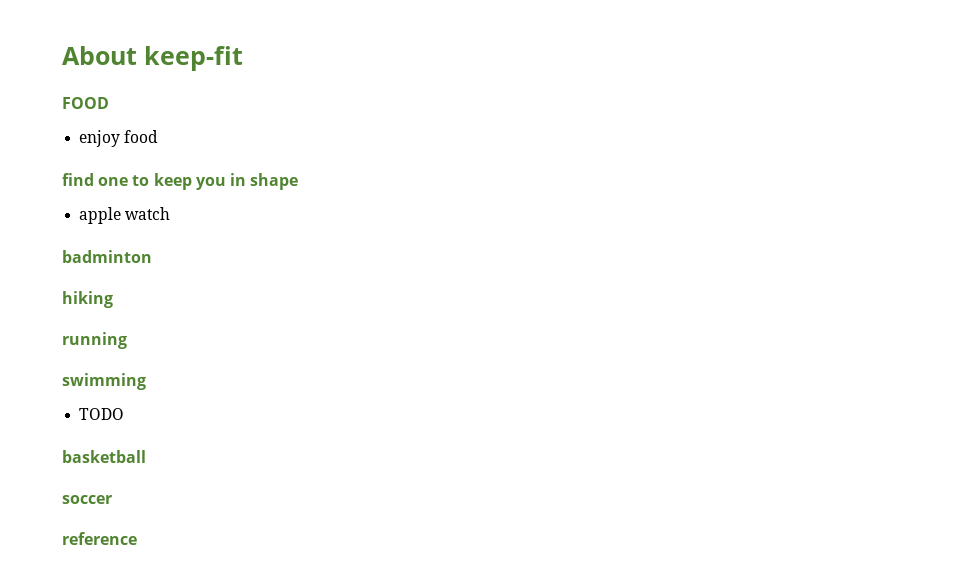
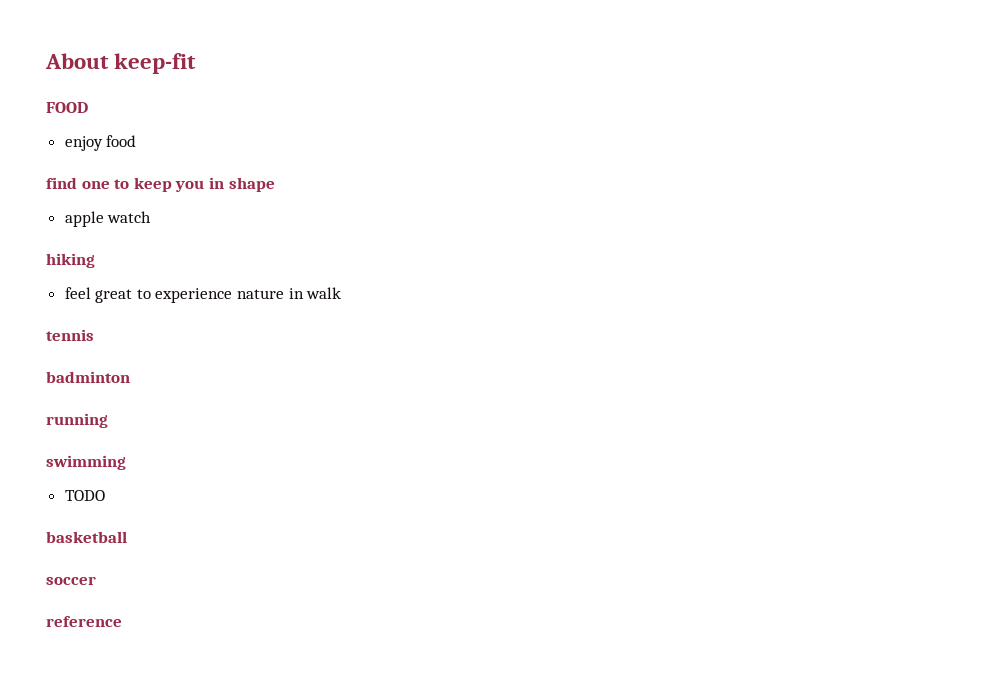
(171, 213) none -> [46,253,95,268] [64,287,342,303] [46,329,94,341] // hiking // feel great to experience nature in walk // tennis
[62,291,113,308] // hiking -> (130, 377) none

